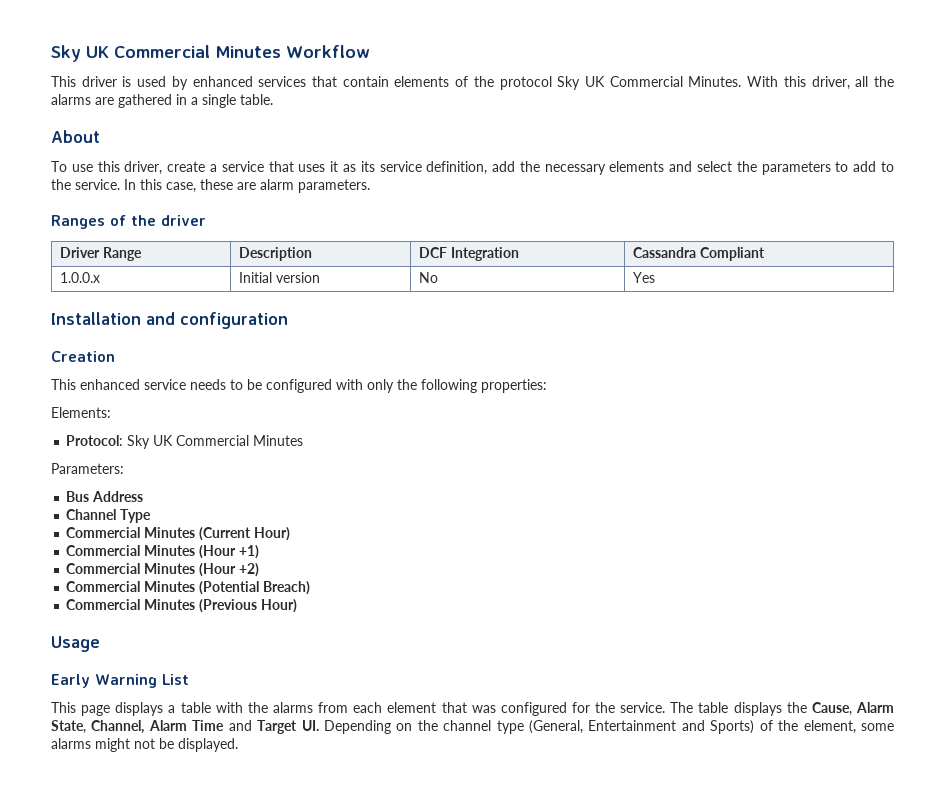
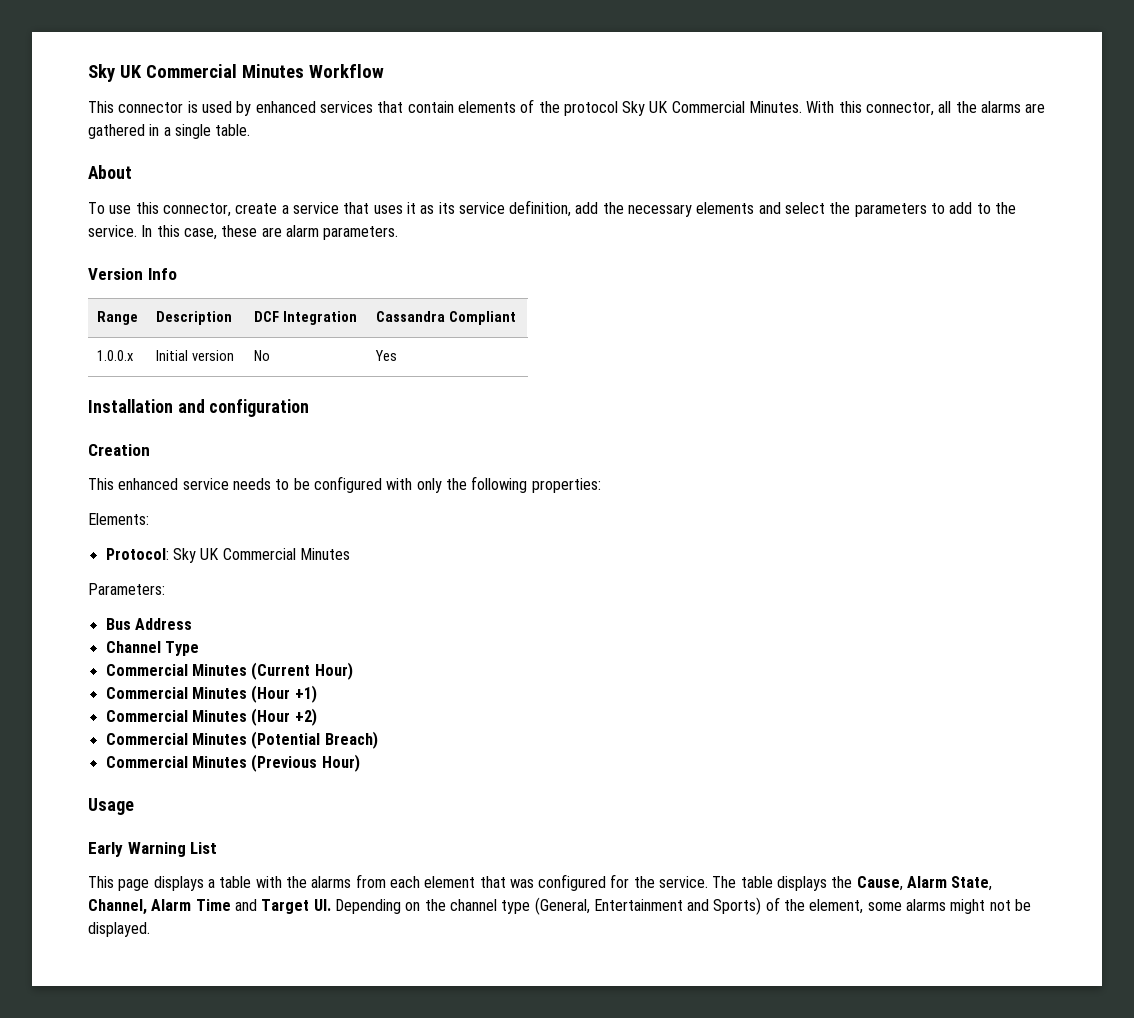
[81,76,117,87] driver -> [118,102,184,113] connector
[811,76,850,90] driver, -> [866,102,935,116] connector,
[124,161,163,175] driver, -> [162,203,231,217] connector,
[51,215,206,229] [60,247,101,258] Ranges of the driver // Driver -> [88,268,177,280] Version Info //

